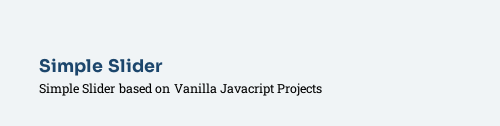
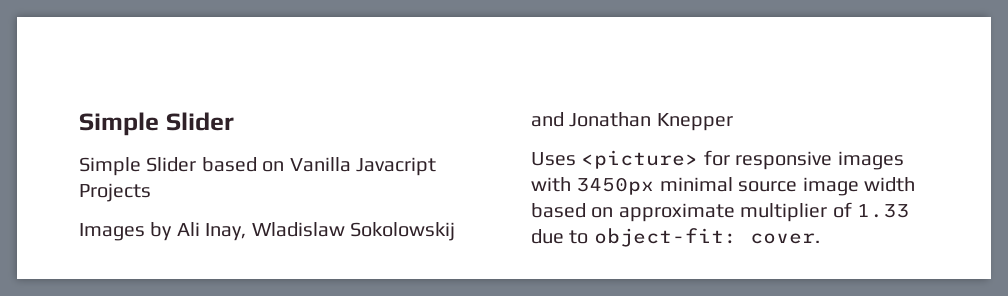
(323, 89) none -> [79,222,455,241] [531,112,733,131] [531,150,904,170] [531,177,915,196] [531,202,909,222] [531,228,820,247] // Images by Ali Inay, Wladislaw Sokolowskij and Jonathan Knepper // Uses <picture> for responsive images with 3450px minimal source image width based on approximate multiplier of 1.33 due to object-fit: cover.

